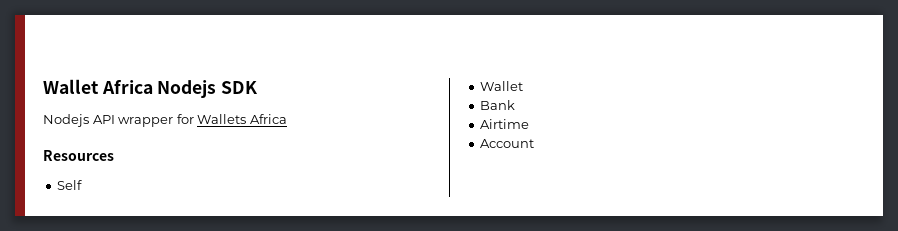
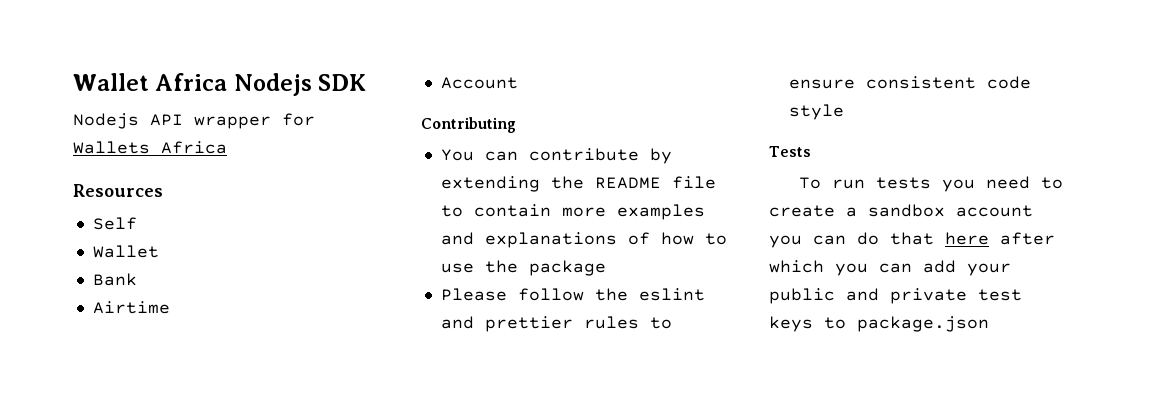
(535, 143) none -> [421,117,516,133] [440,148,672,164] [440,176,716,192] [440,204,705,220] [440,232,727,248] [440,260,606,276] [440,288,705,301] [440,316,672,332] [788,76,1031,89] [788,104,844,120] [769,146,811,157] [798,176,1063,192] [769,204,1033,217] [769,232,1055,248] [769,260,1011,276] [769,288,1022,304] [769,316,989,332] // Contributing // You can contribute by extending the README file to contain more examples and explanations of how to use the package // Please follow the eslint and prettier rules to ensure consistent code style // Tests // To run tests you need to create a sandbox account you can do that here after which you can add your public and private test keys to package.json

